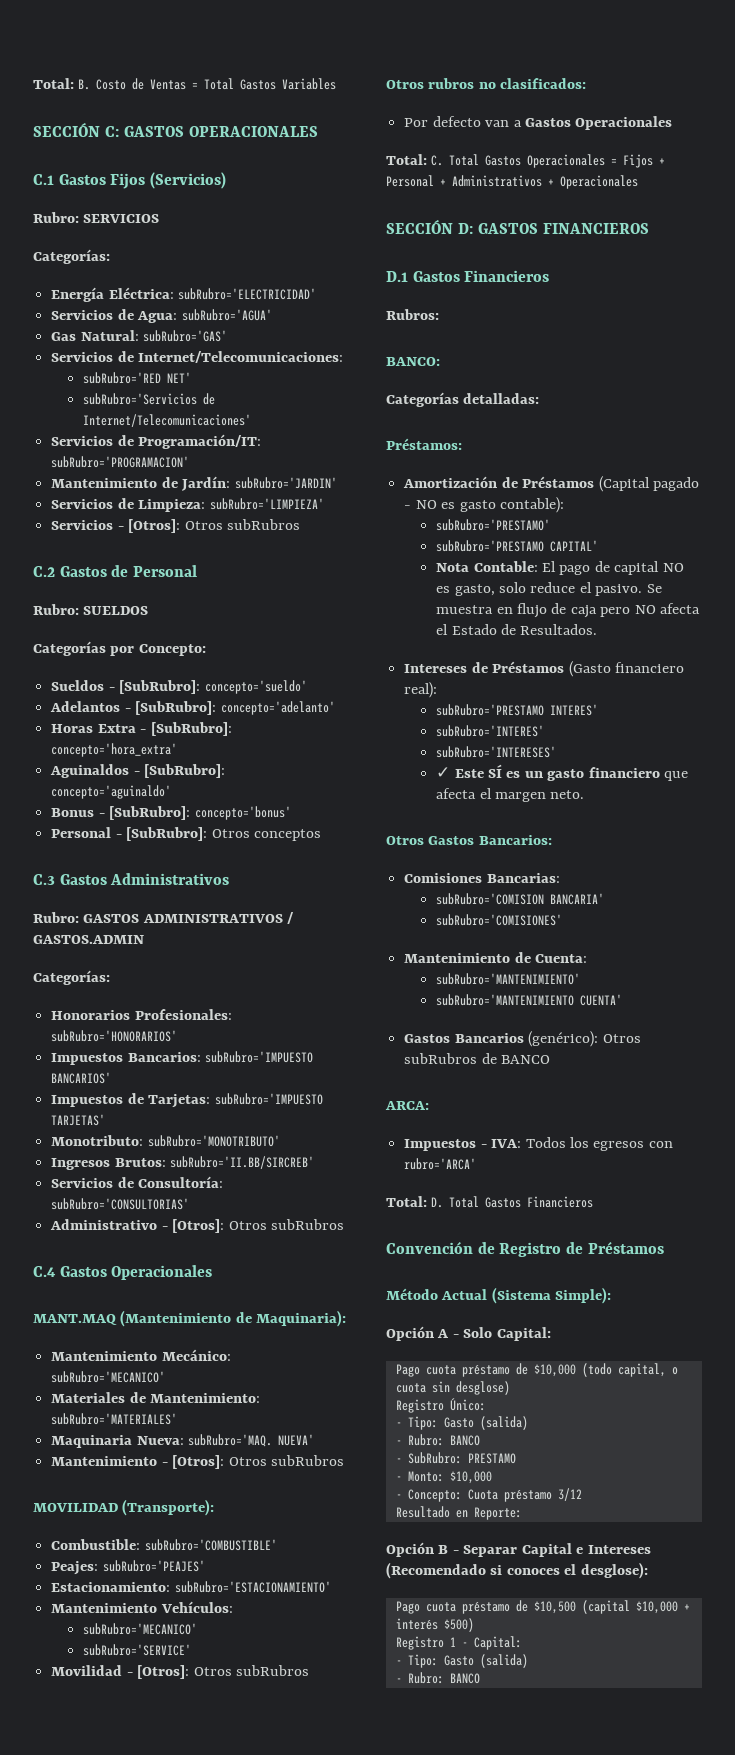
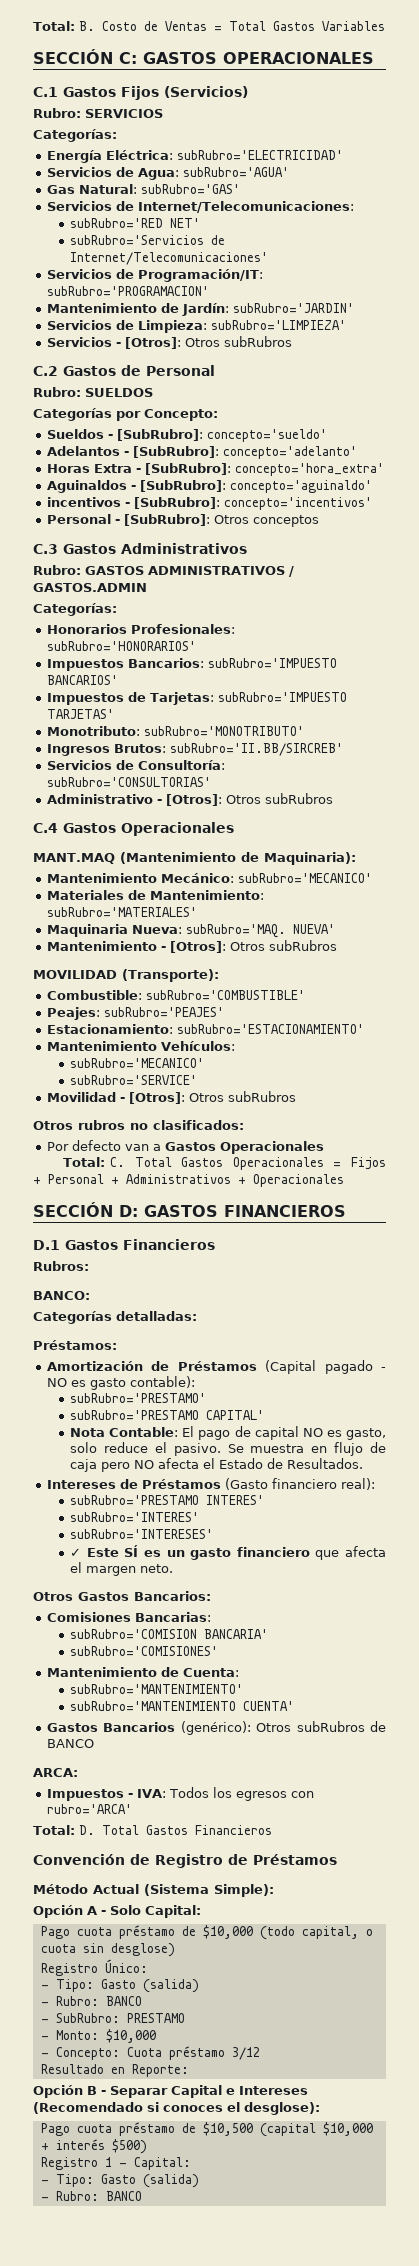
[51,806,291,820] Bonus - [SubRubro]: concepto='bonus' -> [46,497,372,510] incentivos - [SubRubro]: concepto='incentivos'

